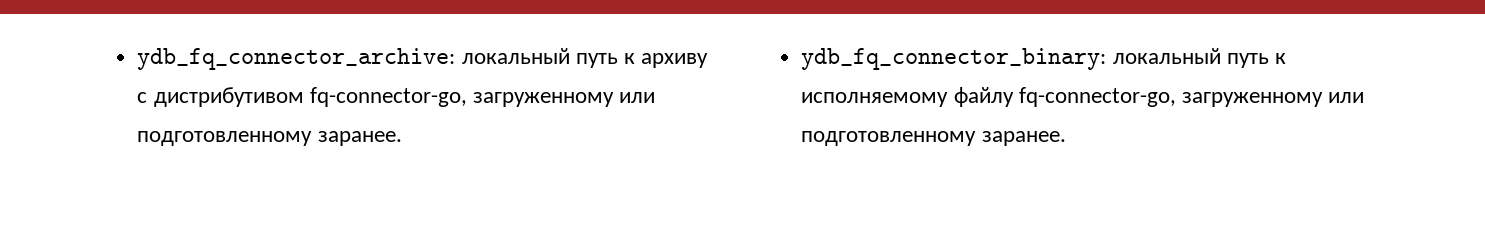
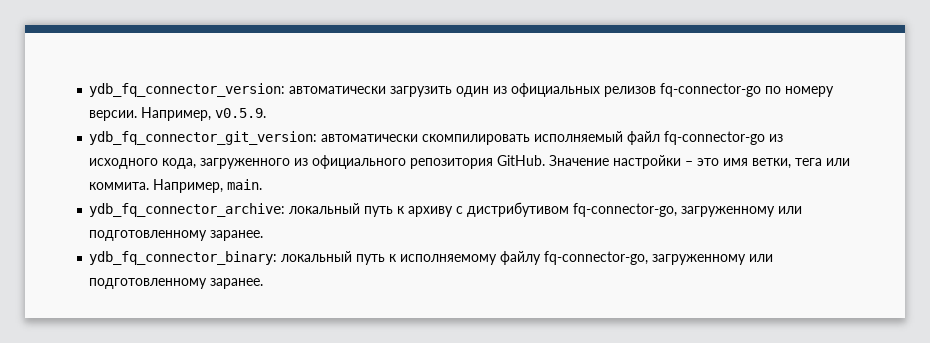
(137, 59) none -> [89,83,835,97] [89,107,267,121] [89,131,784,145] [89,155,851,169] [89,179,263,193] ydb_fq_connector_version: автоматически загрузить один из официальных релизов fq-connector-go по номеру версии. Например, v0.5.9. // ydb_fq_connector_git_version: автоматически скомпилировать исполняемый файл fq-connector-go из исходного кода, загруженного из официального репозитория GitHub. Значение настройки – это имя ветки, тега или коммита. Например, main. //

